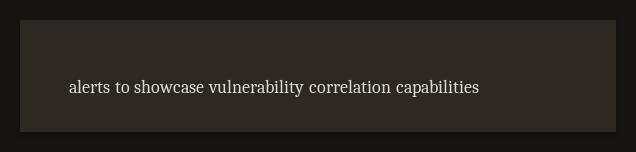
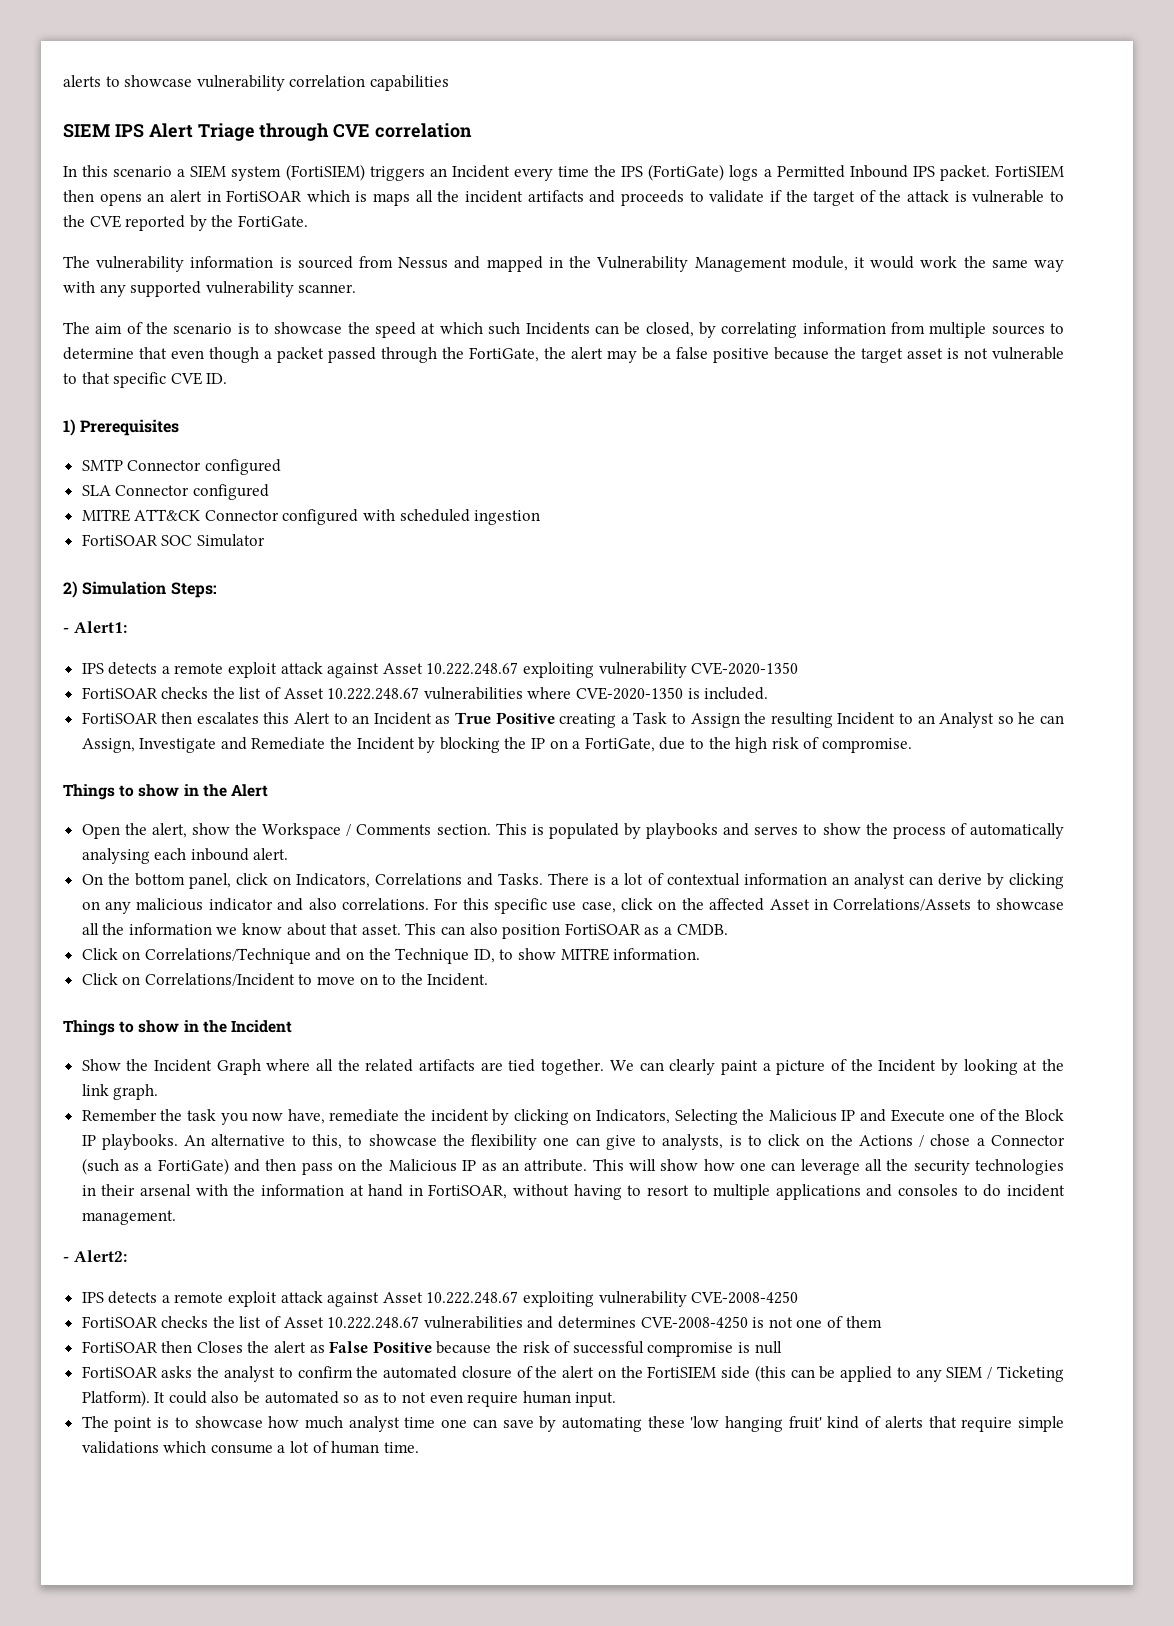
(479, 88) none -> [63,123,473,141] [63,164,1064,181] [63,190,1064,206] [63,215,308,231] [63,256,1064,272] [63,281,357,297] [63,322,1064,338] [63,347,1064,363] [63,372,228,388] [63,419,180,436] [81,459,281,475] [81,484,269,500] [81,509,541,525] [81,534,265,547] [63,581,217,598] [63,621,127,633] [81,662,799,678] [81,687,769,700] [81,712,1064,728] [81,737,912,753] [63,784,268,800] [81,823,1064,839] [81,848,289,864] [81,873,1064,889] [81,898,1064,914] [81,923,728,939] [81,948,701,964] [81,973,489,986] [63,1020,292,1036] [81,1059,1064,1075] [81,1084,159,1100] [81,1109,1065,1125] [81,1134,1066,1150] [81,1158,1064,1175] [81,1184,1065,1200] [81,1210,176,1225] [63,1250,127,1262] [81,1291,799,1307] [81,1316,882,1329] [81,1341,782,1357] [81,1365,1065,1382] [81,1390,617,1407] [81,1416,1064,1432] [81,1441,419,1454] // SIEM IPS Alert Triage through CVE correlation // In this scenario a SIEM system (FortiSIEM) triggers an Incident every time the IPS (FortiGate) logs a Permitted Inbound IPS packet. FortiSIEM then opens an alert in FortiSOAR which is maps all the incident artifacts and proceeds to validate if the target of the attack is vulnerable to the CVE reported by the FortiGate. // The vulnerability information is sourced from Nessus and mapped in the Vulnerability Management module, it would work the same way with any supported vulnerability scanner. // The aim of the scenario is to showcase the speed at which such Incidents can be closed, by correlating information from multiple sources to determine that even though a packet passed through the FortiGate, the alert may be a false positive because the target asset is not vulnerable to that specific CVE ID. // 1) Prerequisites // SMTP Connector configured // SLA Connector configured // MITRE ATT&CK Connector configured with scheduled ingestion // FortiSOAR SOC Simulator // 2) Simulation Steps: // - Alert1: // IPS detects a remote exploit attack against Asset 10.222.248.67 exploiting vulnerability CVE-2020-1350 // FortiSOAR checks the list of Asset 10.222.248.67 vulnerabilities where CVE-2020-1350 is included. // FortiSOAR then escalates this Alert to an Incident as True Positive creating a Task to Assign the resulting Incident to an Analyst so he can Assign, Investigate and Remediate the Incident by blocking the IP on a FortiGate, due to the high risk of compromise. // Things to show in the Alert // Open the alert, show the Workspace / Comments section. This is populated by playbooks and serves to show the process of automatically analysing each inbound alert. // On the bottom panel, click on Indicators, Correlations and Tasks. There is a lot of contextual information an analyst can derive by clicking on any malicious indicator and also correlations. For this specific use case, click on the affected Asset in Correlations/Assets to showcase all the information we know about that asset. This can also position FortiSOAR as a CMDB. // Click on Correlations/Technique and on the Technique ID, to show MITRE information. // Click on Correlations/Incident to move on to the Incident. // Things to show in the Incident // Show the Incident Graph where all the related artifacts are tied together. We can clearly paint a picture of the Incident by looking at the link graph. // Remember the task you now have, remediate the incident by clicking on Indicators, Selecting the Malicious IP and Execute one of the Block IP playbooks. An alternative to this, to showcase the flexibility one can give to analysts, is to click on the Actions / chose a Connector (such as a FortiGate) and then pass on the Malicious IP as an attribute. This will show how one can leverage all the security technologies in their arsenal with the information at hand in FortiSOAR, without having to resort to multiple applications and consoles to do incident management. // - Alert2: // IPS detects a remote exploit attack against Asset 10.222.248.67 exploiting vulnerability CVE-2008-4250 // FortiSOAR checks the list of Asset 10.222.248.67 vulnerabilities and determines CVE-2008-4250 is not one of them // FortiSOAR then Closes the alert as False Positive because the risk of successful compromise is null // FortiSOAR asks the analyst to confirm the automated closure of the alert on the FortiSIEM side (this can be applied to any SIEM / Ticketing Platform). It could also be automated so as to not even require human input. // The point is to showcase how much analyst time one can save by automating these 'low hanging fruit' kind of alerts that require simple validations which consume a lot of human time.

